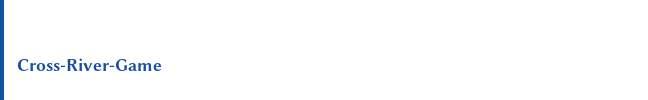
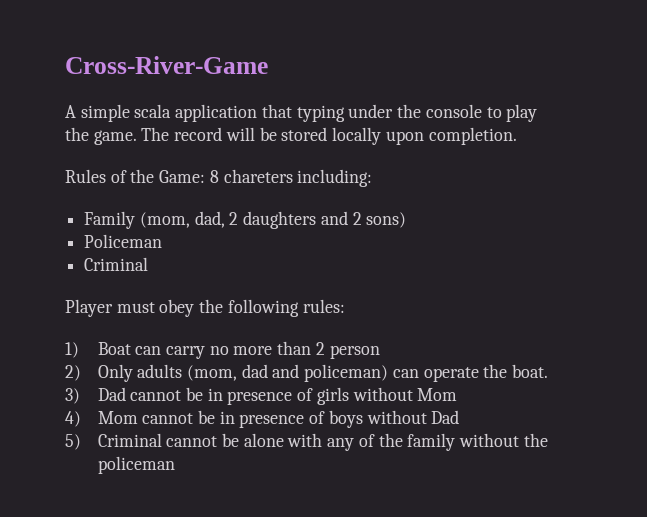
(162, 64) none -> [65,104,538,122] [65,127,517,145] [65,169,373,187] [84,211,407,229] [84,234,163,248] [84,257,149,271] [65,299,345,317] [65,341,380,359] [65,364,549,382] [65,387,458,405] [65,410,460,428] [65,433,548,451] [97,456,175,474] // A simple scala application that typing under the console to play the game. The record will be stored locally upon completion. // Rules of the Game: 8 chareters including: // Family (mom, dad, 2 daughters and 2 sons) // Policeman // Criminal // Player must obey the following rules: // 1) Boat can carry no more than 2 person // 2) Only adults (mom, dad and policeman) can operate the boat. // 3) Dad cannot be in presence of girls without Mom // 4) Mom cannot be in presence of boys without Dad // 5) Criminal cannot be alone with any of the family without the policeman

